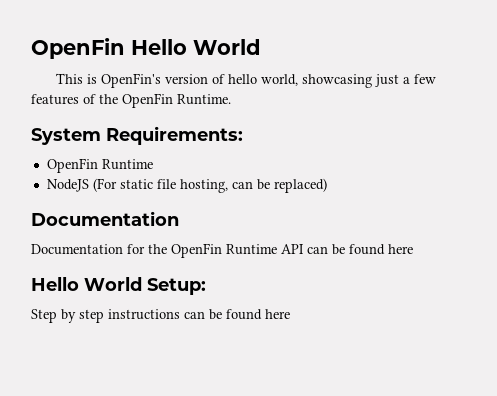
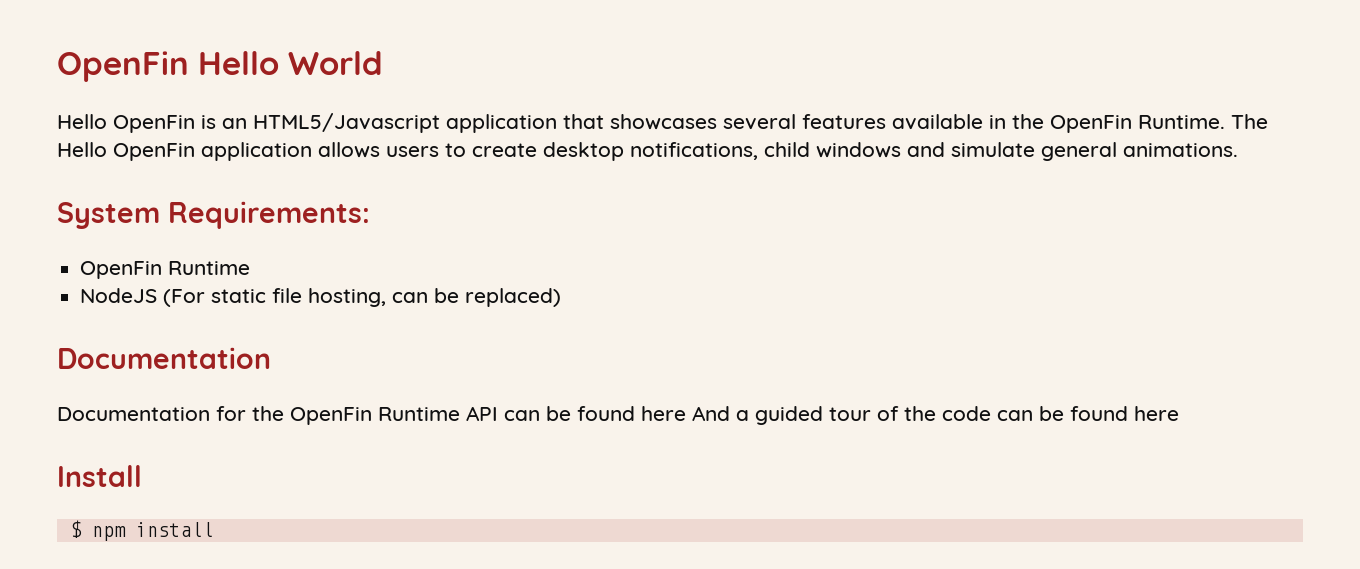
[56,73,437,88] [31,93,231,108] This is OpenFin's version of hello world, showcasing just a few features of the OpenFin Runtime. -> [57,113,1268,133] [57,142,1238,161] Hello OpenFin is an HTML5/Javascript application that showcases several features available in the OpenFin Runtime. The Hello OpenFin application allows users to create desktop notifications, child windows and simulate general animations.
[31,277,206,295] [31,309,290,323] // Hello World Setup: // Step by step instructions can be found here -> [692,406,1179,425] [57,465,142,487] [69,520,213,541] And a guided tour of the code can be found here // Install // $ npm install

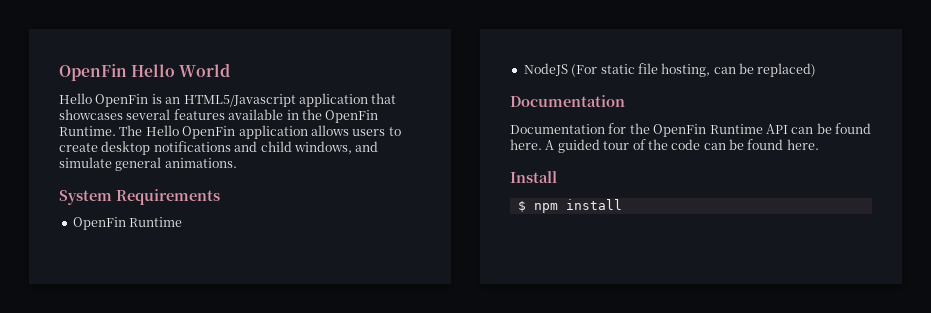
[630,142,901,160] notifications, child windows -> [153,141,352,154] notifications and child windows,
[168,201,370,229] Requirements: -> [116,189,220,205] Requirements
[641,406,749,421] here And a -> [510,139,555,150] here. A
[1134,406,1179,421] here -> [786,139,819,150] here.

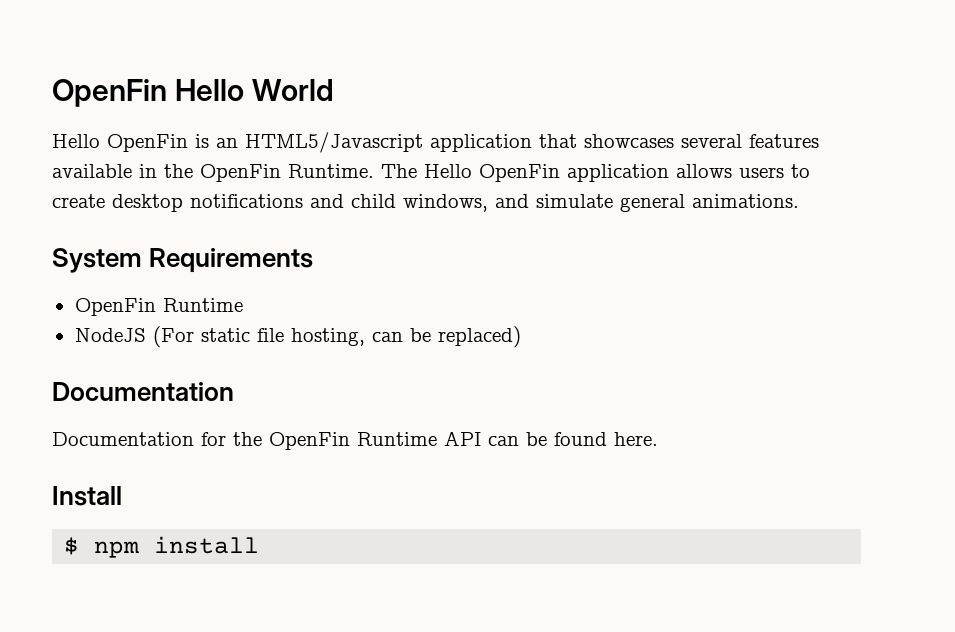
[545,139,819,153] A guided tour of the code can be found here. -> (658, 439) none

